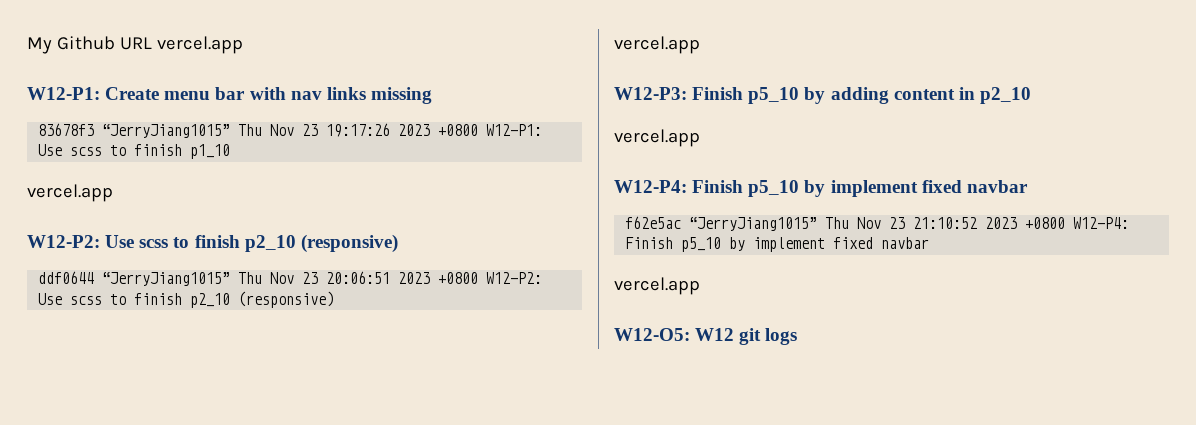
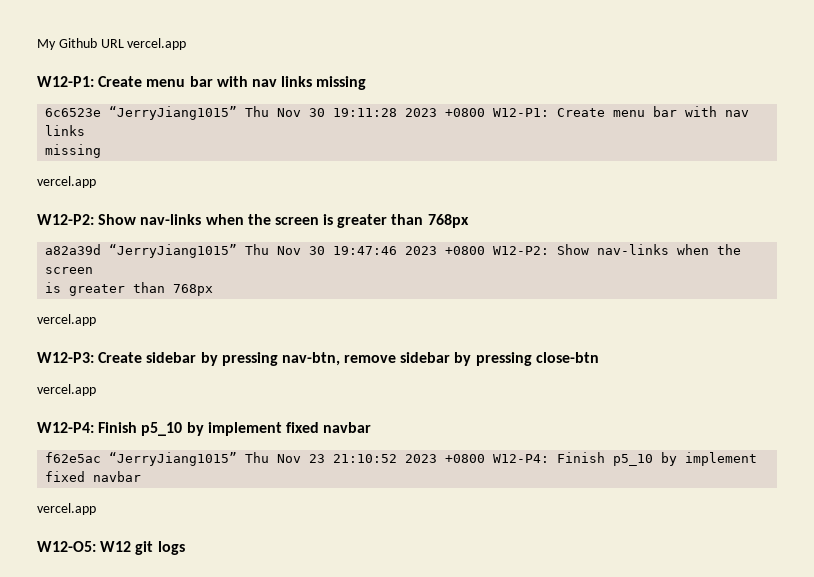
[38,123,391,138] 83678f3 “JerryJiang1015” Thu Nov 23 19:17:26 -> [45,106,398,120] 6c6523e “JerryJiang1015” Thu Nov 30 19:11:28
[38,144,231,159] [27,184,113,202] [27,234,398,253] [38,271,391,286] Use scss to finish p1_10 // vercel.app // W12-P2: Use scss to finish p2_10 (responsive) // ddf0644 “JerryJiang1015” Thu Nov 23 20:06:51 -> [557,106,750,117] [45,125,86,136] [45,144,102,158] [37,176,96,188] [37,214,469,228] [45,244,398,258] Create menu bar with nav links // missing // vercel.app // W12-P2: Show nav-links when the screen is greater than 768px // a82a39d “JerryJiang1015” Thu Nov 30 19:47:46
[38,291,335,308] [614,36,700,54] [614,87,1031,104] Use scss to finish p2_10 (responsive) // vercel.app // W12-P3: Finish p5_10 by adding content in p2_10 -> [557,244,742,255] [45,267,94,274] [45,282,214,296] [37,314,96,326] [37,352,599,366] Show nav-links when the screen // is greater than 768px // vercel.app // W12-P3: Create sidebar by pressing nav-btn, remove sidebar by pressing close-btn

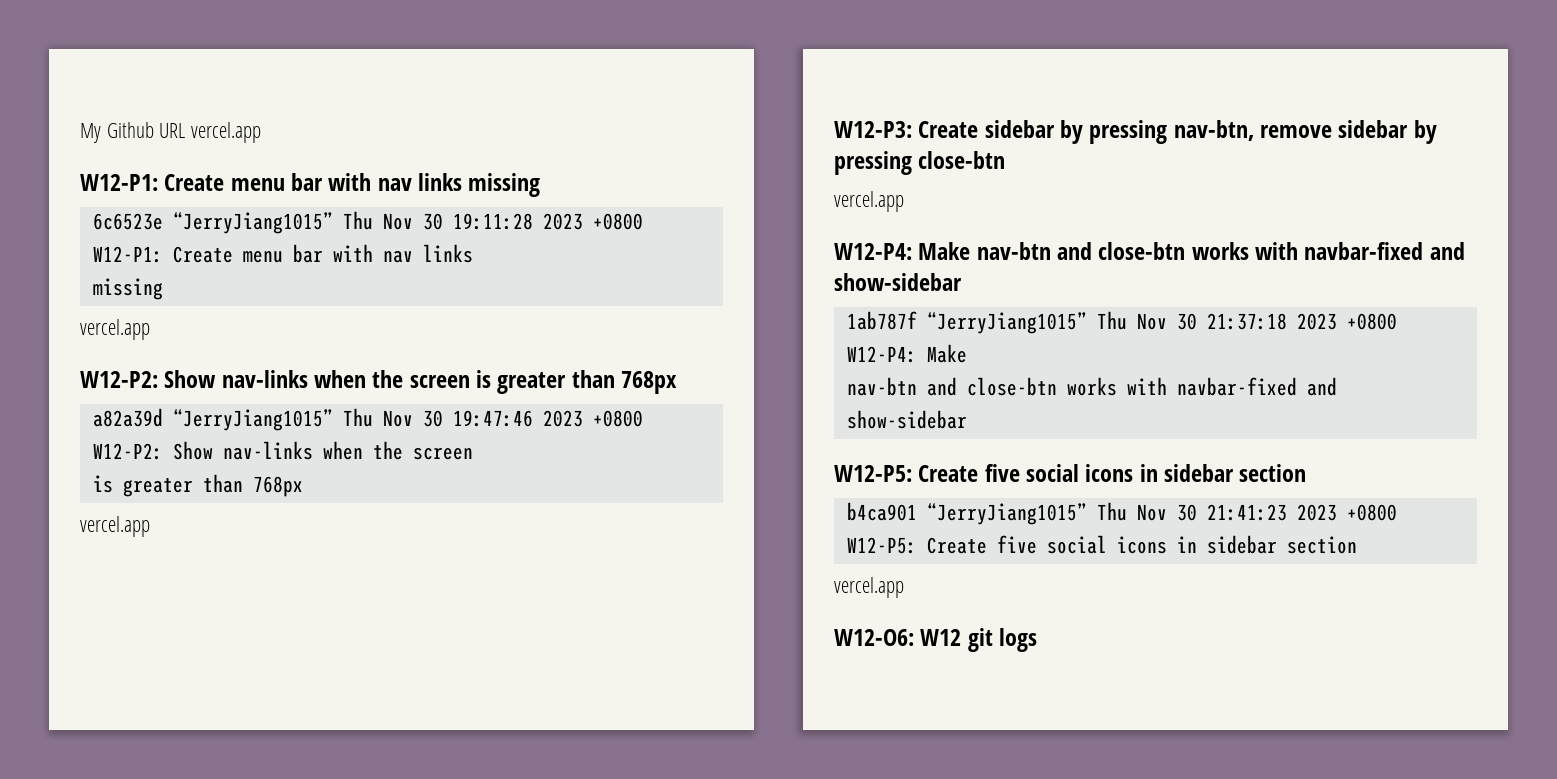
[98,422,372,436] [45,452,398,466] Finish p5_10 by implement fixed navbar // f62e5ac “JerryJiang1015” Thu Nov 23 21:10:52 -> [918,242,1465,260] [834,273,962,291] [846,311,1287,334] Make nav-btn and close-btn works with navbar-fixed and show-sidebar // 1ab787f “JerryJiang1015” Thu Nov 30 21:37:18
[557,452,758,466] [45,471,142,482] [37,503,96,515] [37,541,96,552] Finish p5_10 by implement fixed navbar // vercel.app // W12-O5: -> [926,344,967,363] [846,377,1337,396] [846,410,967,429] [834,464,1307,482] [846,502,1397,525] [846,535,1357,554] [834,577,904,598] [834,629,914,646] Make // nav-btn and close-btn works with navbar-fixed and show-sidebar // W12-P5: Create five social icons in sidebar section // b4ca901 “JerryJiang1015” Thu Nov 30 21:41:23 2023 +0800 W12-P5: Create five social icons in sidebar section // vercel.app // W12-O6:

